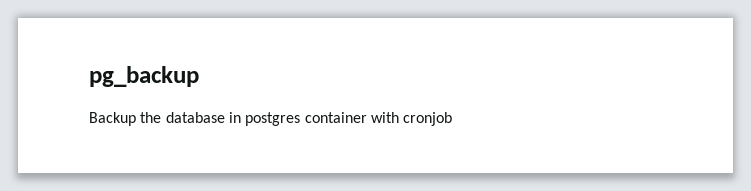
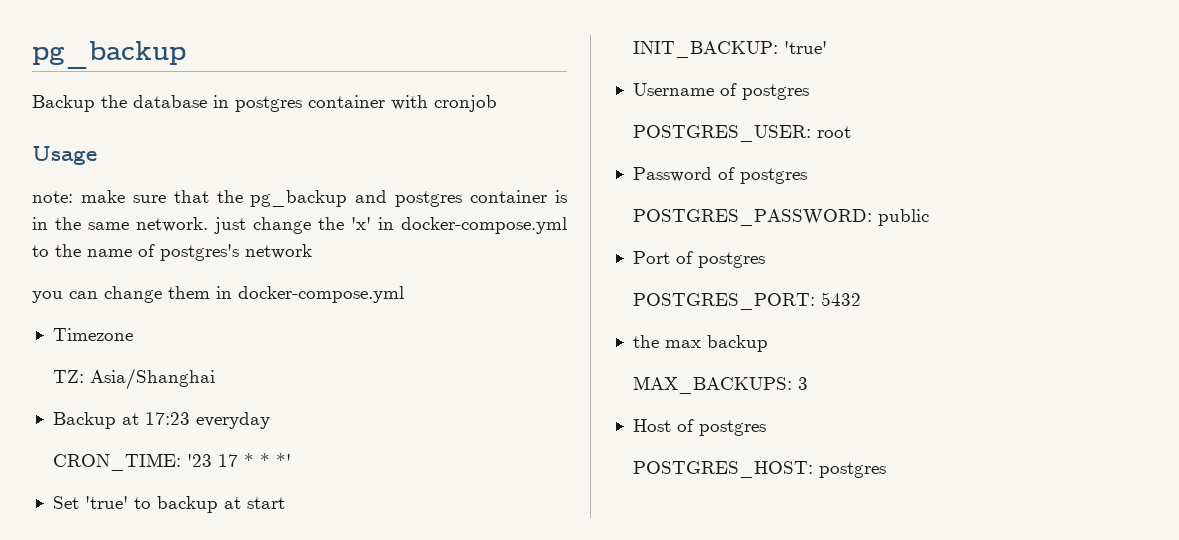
(453, 119) none -> [32,146,97,165] [32,190,568,207] [32,217,567,234] [32,244,312,261] [32,286,404,303] [52,328,133,341] [52,368,215,390] [52,412,270,429] [52,453,291,471] [52,496,285,513] [632,41,827,58] [632,83,809,100] [632,125,851,142] [632,167,807,184] [632,209,929,226] [632,251,765,268] [632,292,861,310] [632,335,768,352] [632,376,808,394] [632,419,766,436] [632,461,886,478] // Usage // note: make sure that the pg_backup and postgres container is in the same network. just change the 'x' in docker-compose.yml to the name of postgres's network // you can change them in docker-compose.yml // Timezone // TZ: Asia/Shanghai // Backup at 17:23 everyday // CRON_TIME: '23 17 * * *' // Set 'true' to backup at start // INIT_BACKUP: 'true' // Username of postgres // POSTGRES_USER: root // Password of postgres // POSTGRES_PASSWORD: public // Port of postgres // POSTGRES_PORT: 5432 // the max backup // MAX_BACKUPS: 3 // Host of postgres // POSTGRES_HOST: postgres

